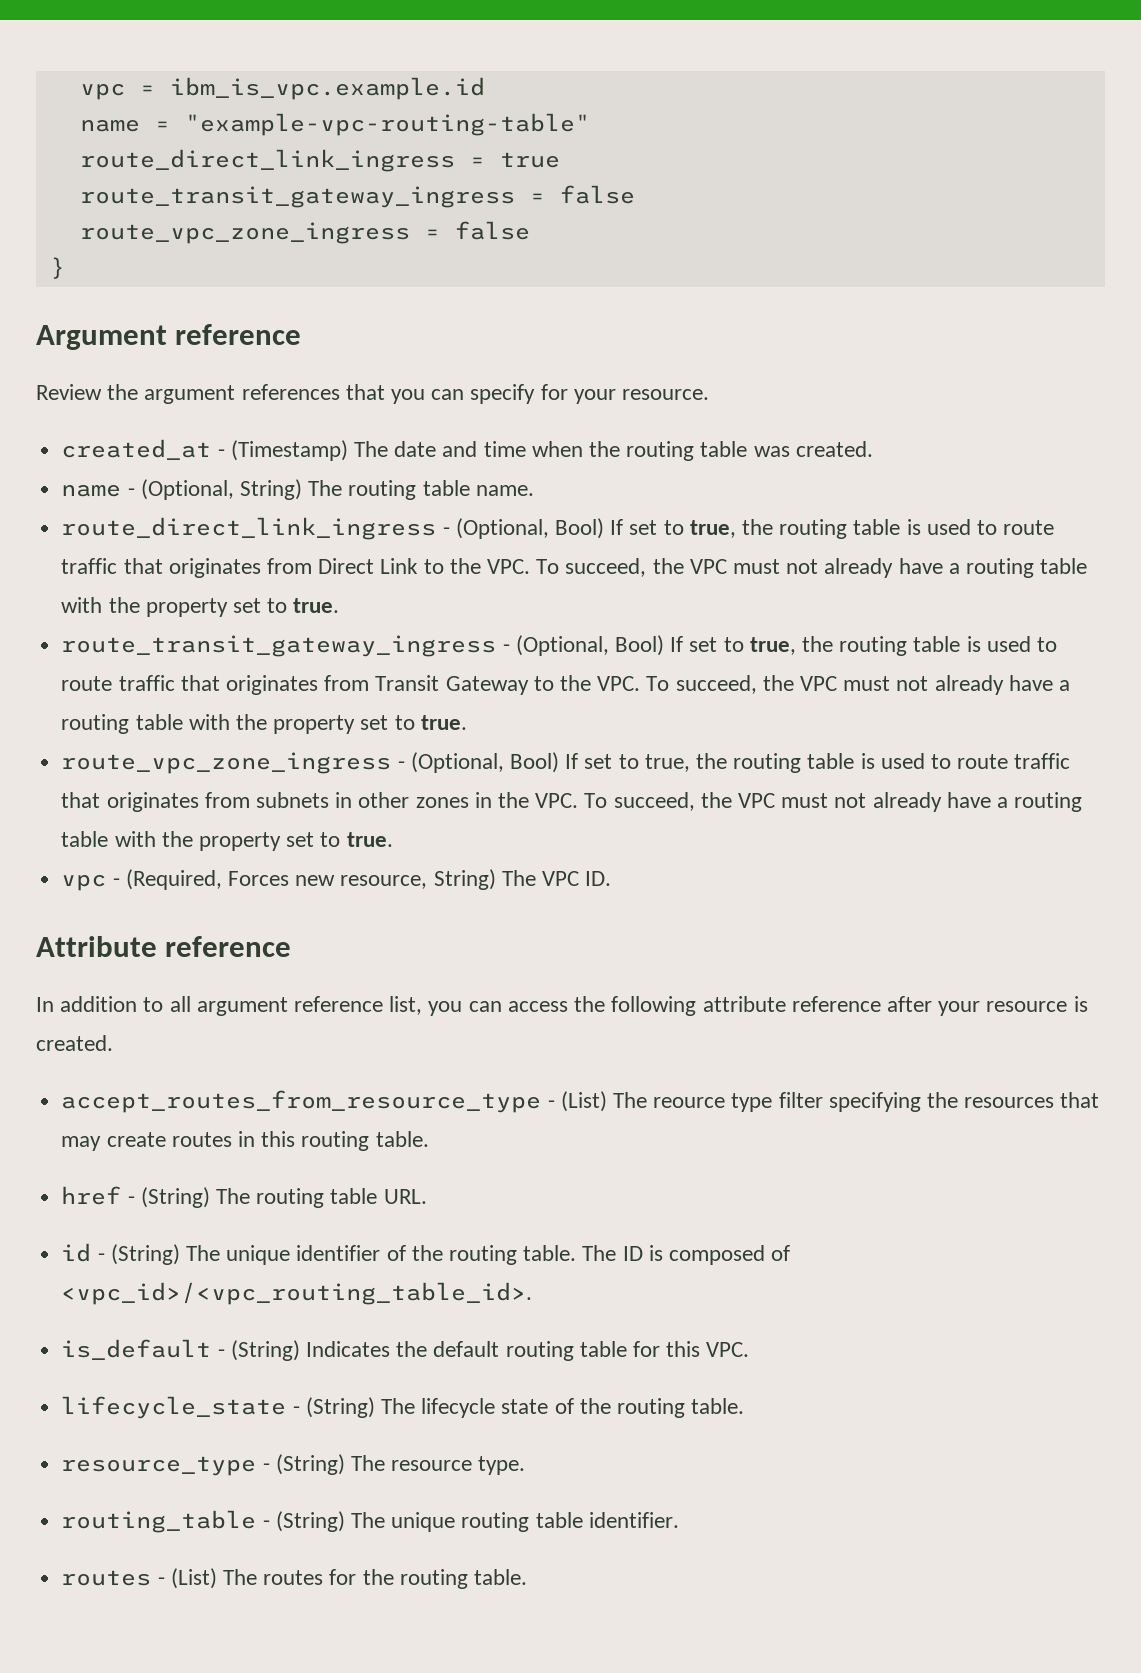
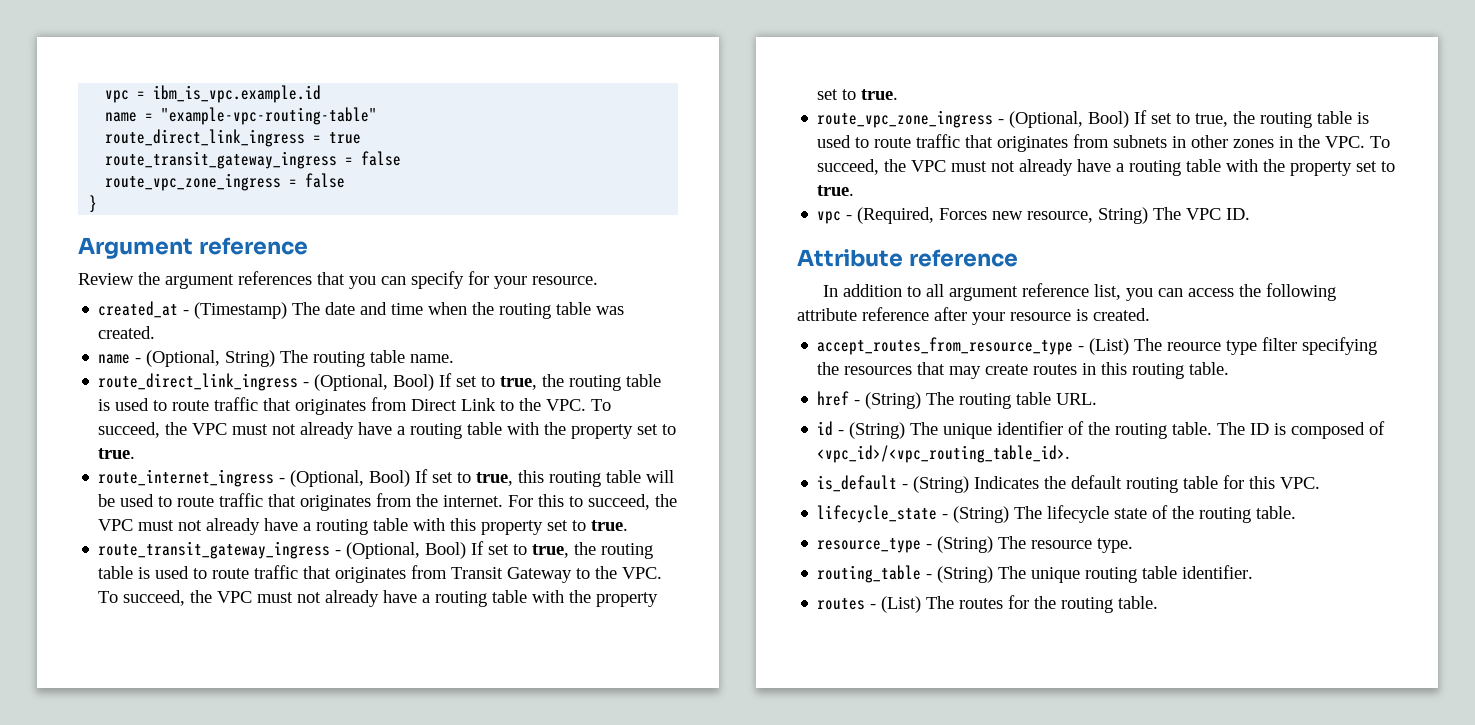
(340, 605) none -> [98,469,675,487] [98,493,678,511] [98,518,629,535] // route_internet_ingress - (Optional, Bool) If set to true, this routing table will be used to route traffic that originates from the internet. For this to succeed, the VPC must not already have a routing table with this property set to true.

